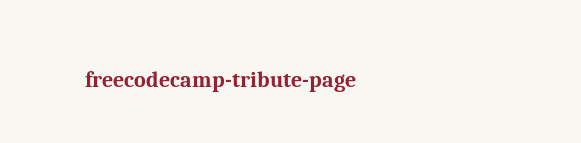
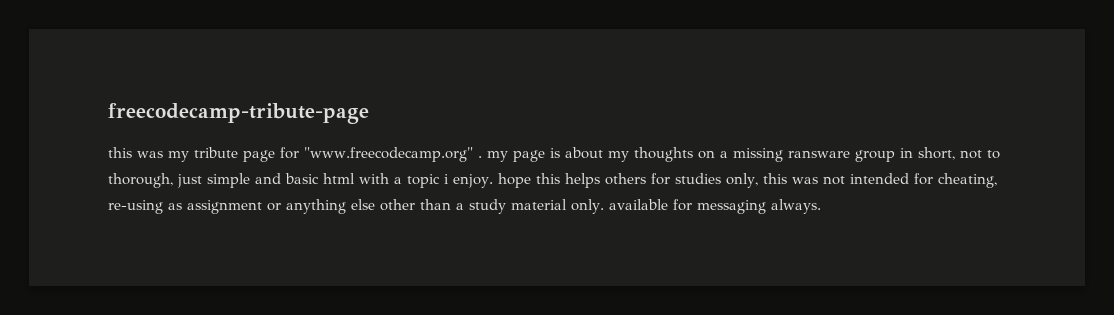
(356, 81) none -> [108,147,1000,162] [108,173,997,188] [108,199,821,214] // this was my tribute page for "www.freecodecamp.org" . my page is about my thoughts on a missing ransware group in short, not to thorough, just simple and basic html with a topic i enjoy. hope this helps others for studies only, this was not intended for cheating, re-using as assignment or anything else other than a study material only. available for messaging always.

